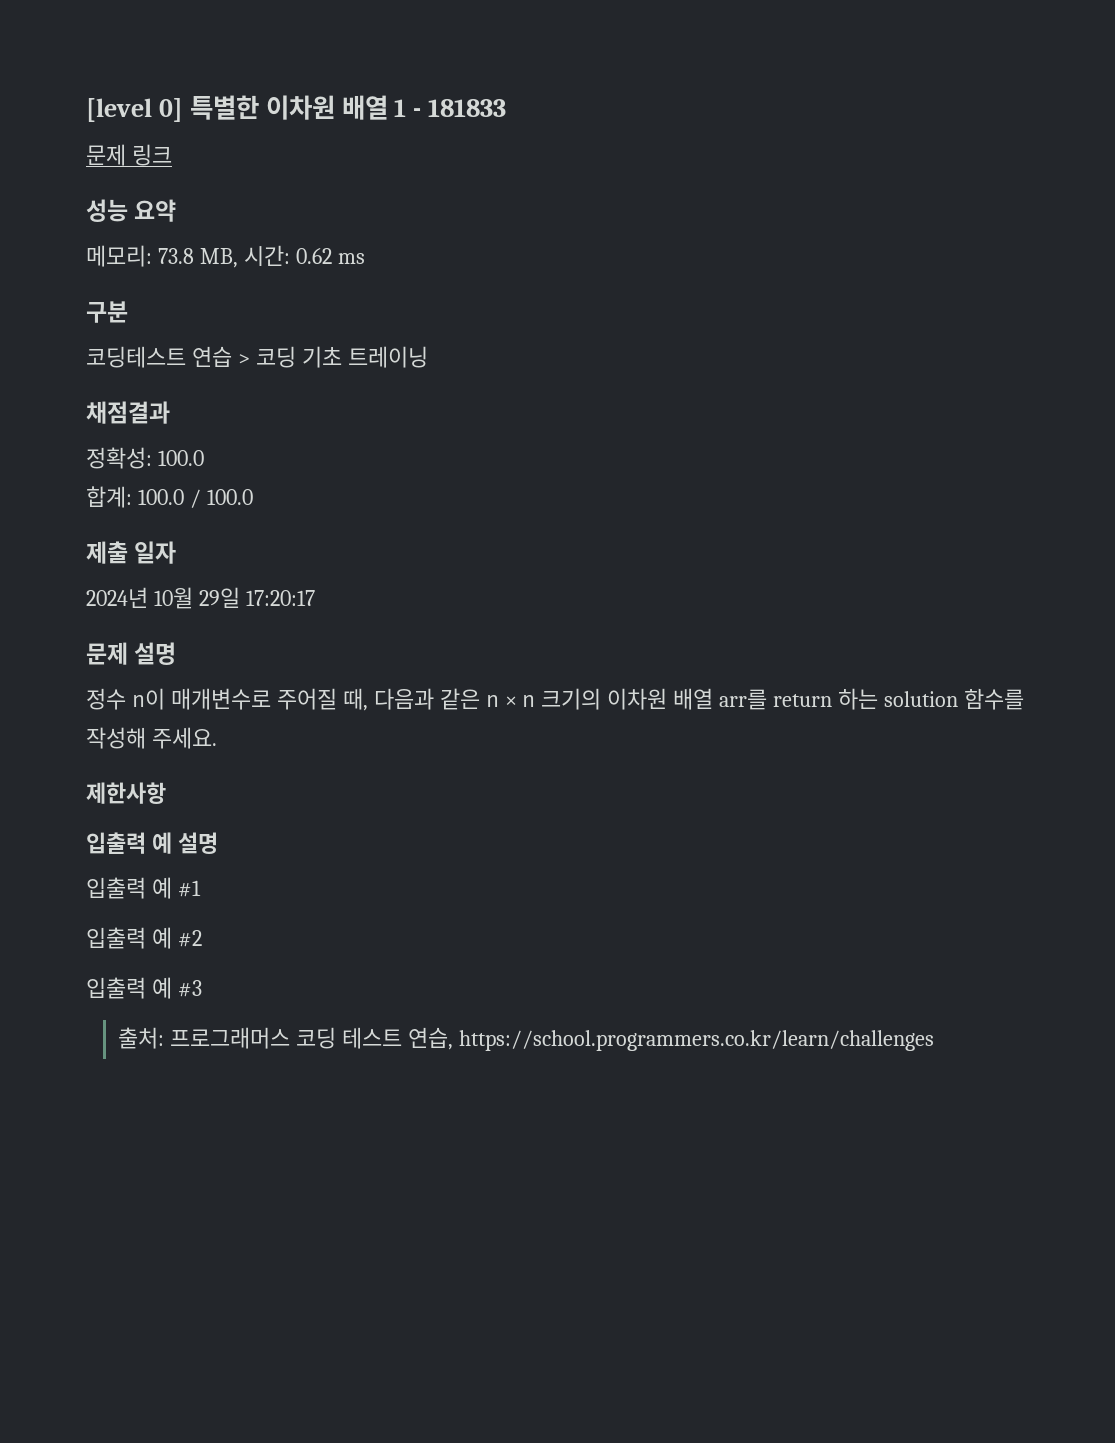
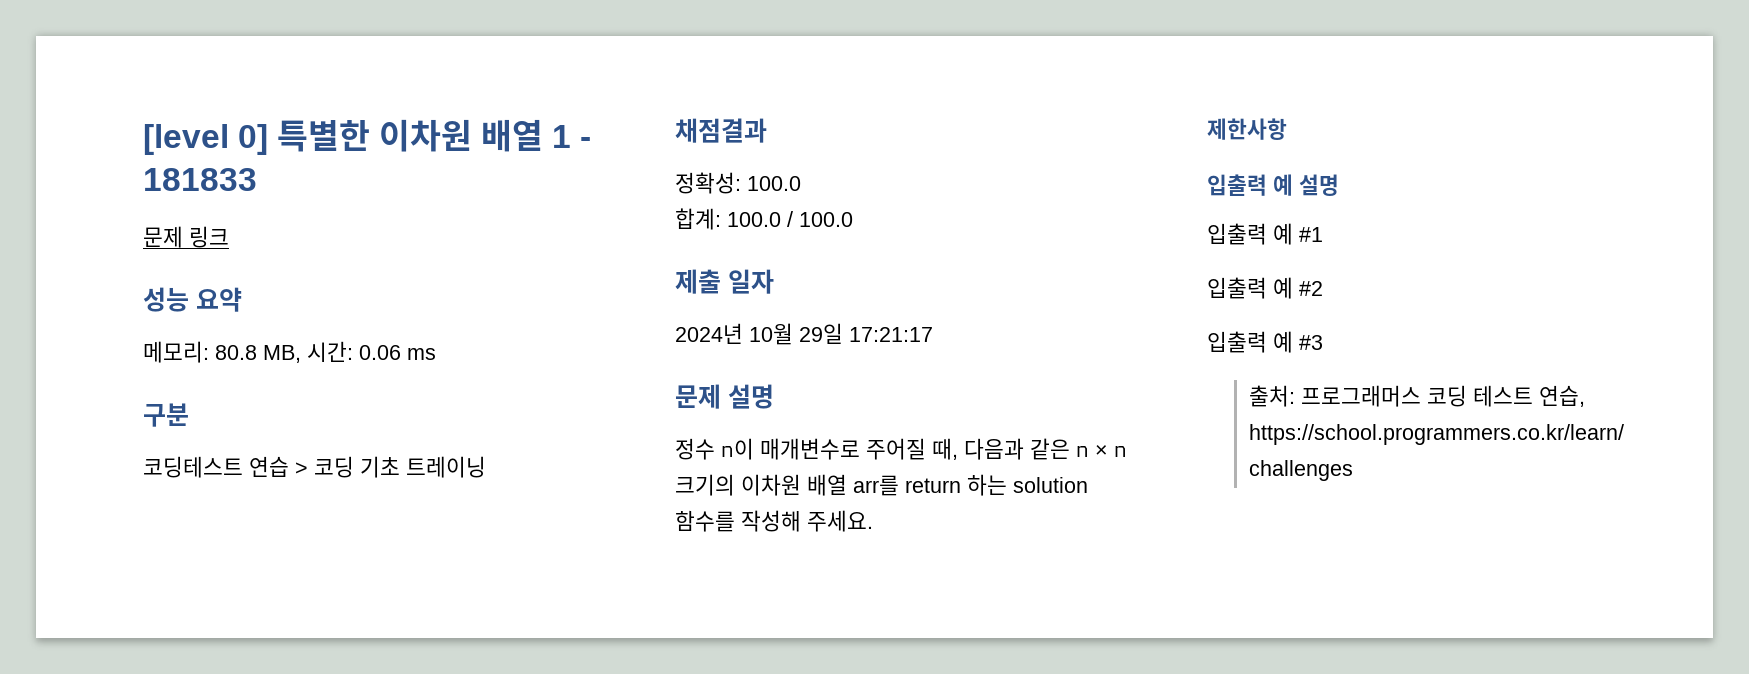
[157,248,194,264] 73.8 -> [215,345,257,360] 80.8
[295,248,332,264] 0.62 -> [359,345,401,360] 0.06
[245,590,315,606] 17:20:17 -> [849,327,933,342] 17:21:17

